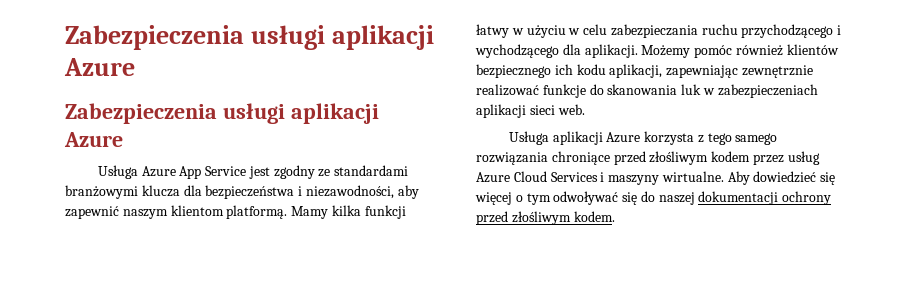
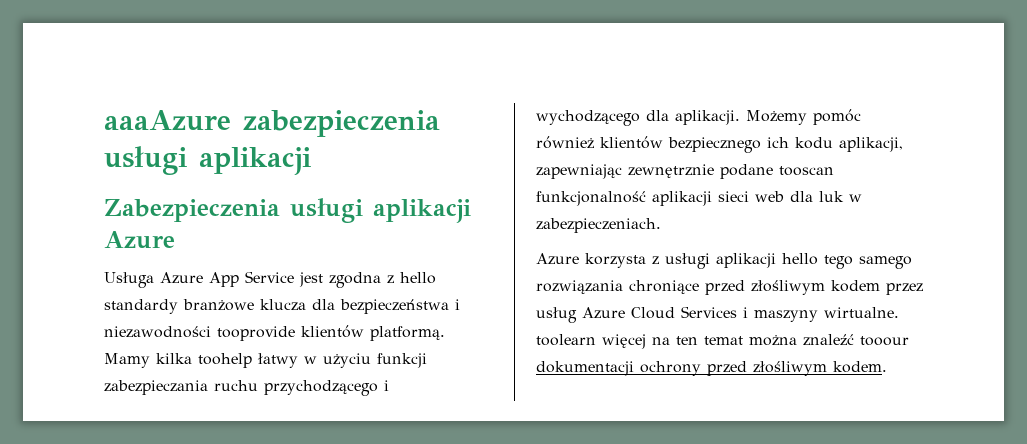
[65,25,434,50] [64,58,135,76] Zabezpieczenia usługi aplikacji Azure -> [104,110,440,137] [104,146,311,175] aaaAzure zabezpieczenia usługi aplikacji
[273,165,409,179] [65,185,419,199] [65,205,224,219] zgodny ze standardami branżowymi klucza dla bezpieczeństwa i niezawodności, aby zapewnić naszym klientom -> [329,272,436,288] [104,299,460,314] [104,325,364,341] zgodna z hello standardy branżowe klucza dla bezpieczeństwa i niezawodności tooprovide klientów
[364,205,406,219] funkcji -> [198,353,252,368] toohelp
[568,24,608,35] w celu -> [377,353,427,368] funkcji
[476,84,818,98] [476,104,585,118] [508,131,704,145] realizować funkcje do skanowania luk w zabezpieczeniach aplikacji sieci web. // Usługa aplikacji Azure korzysta z -> [720,164,834,179] [536,191,862,206] [536,218,661,233] [536,253,818,269] podane tooscan funkcjonalność aplikacji sieci web dla luk w zabezpieczeniach. // Azure korzysta z usługi aplikacji hello
[727,171,836,185] [475,191,695,205] Aby dowiedzieć się więcej o tym odwoływać się do naszej -> [536,334,909,349] toolearn więcej na ten temat można znaleźć tooour

